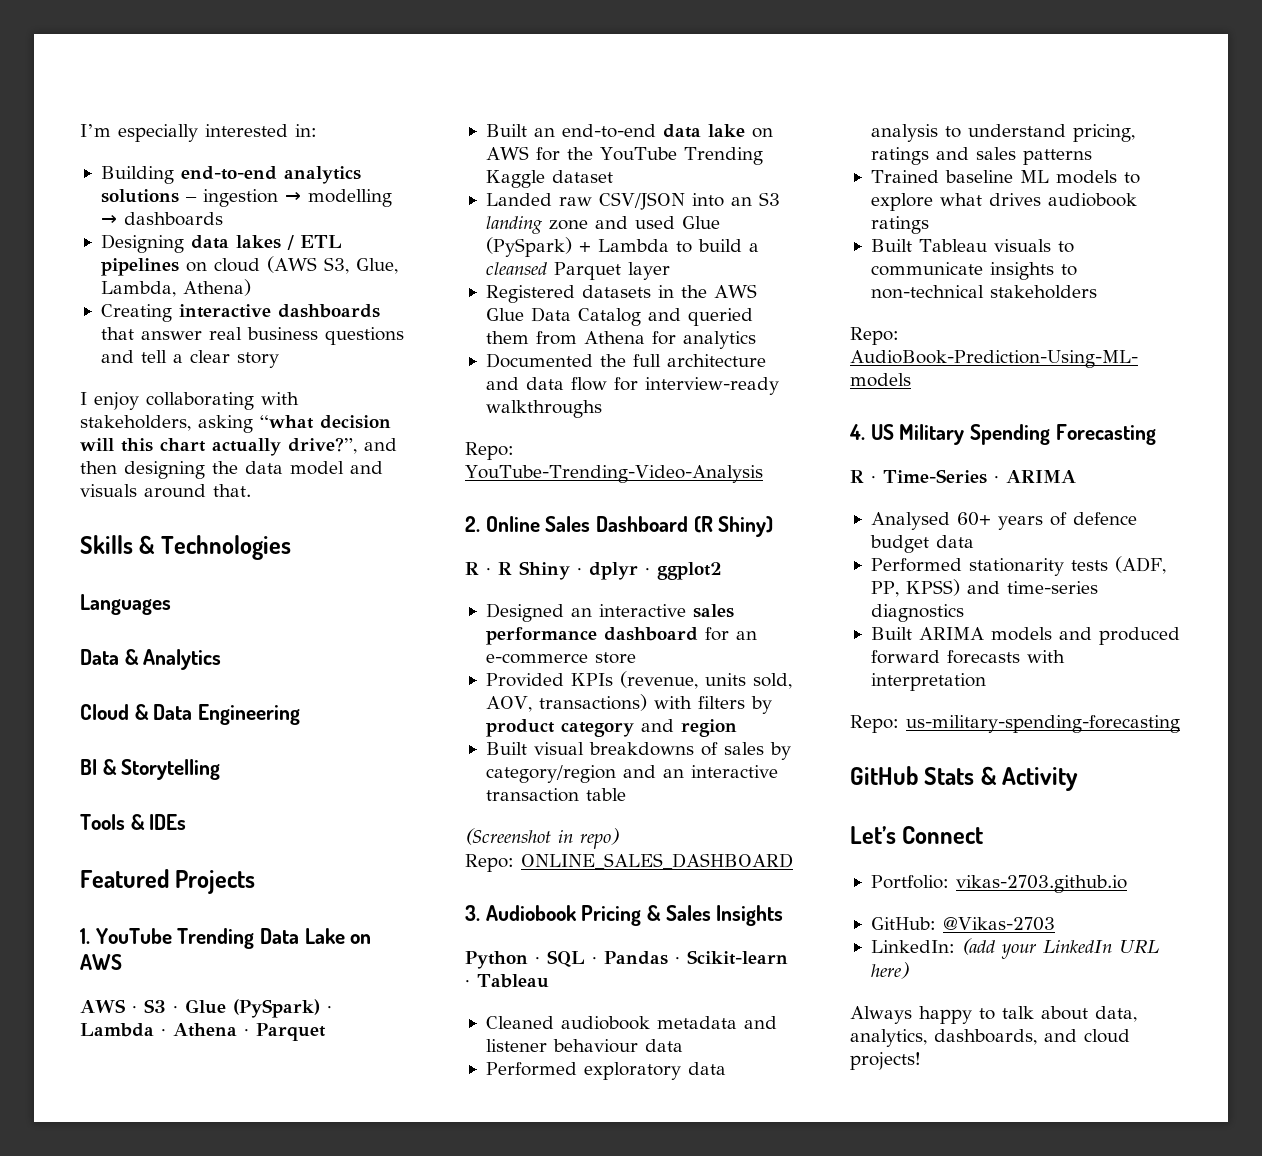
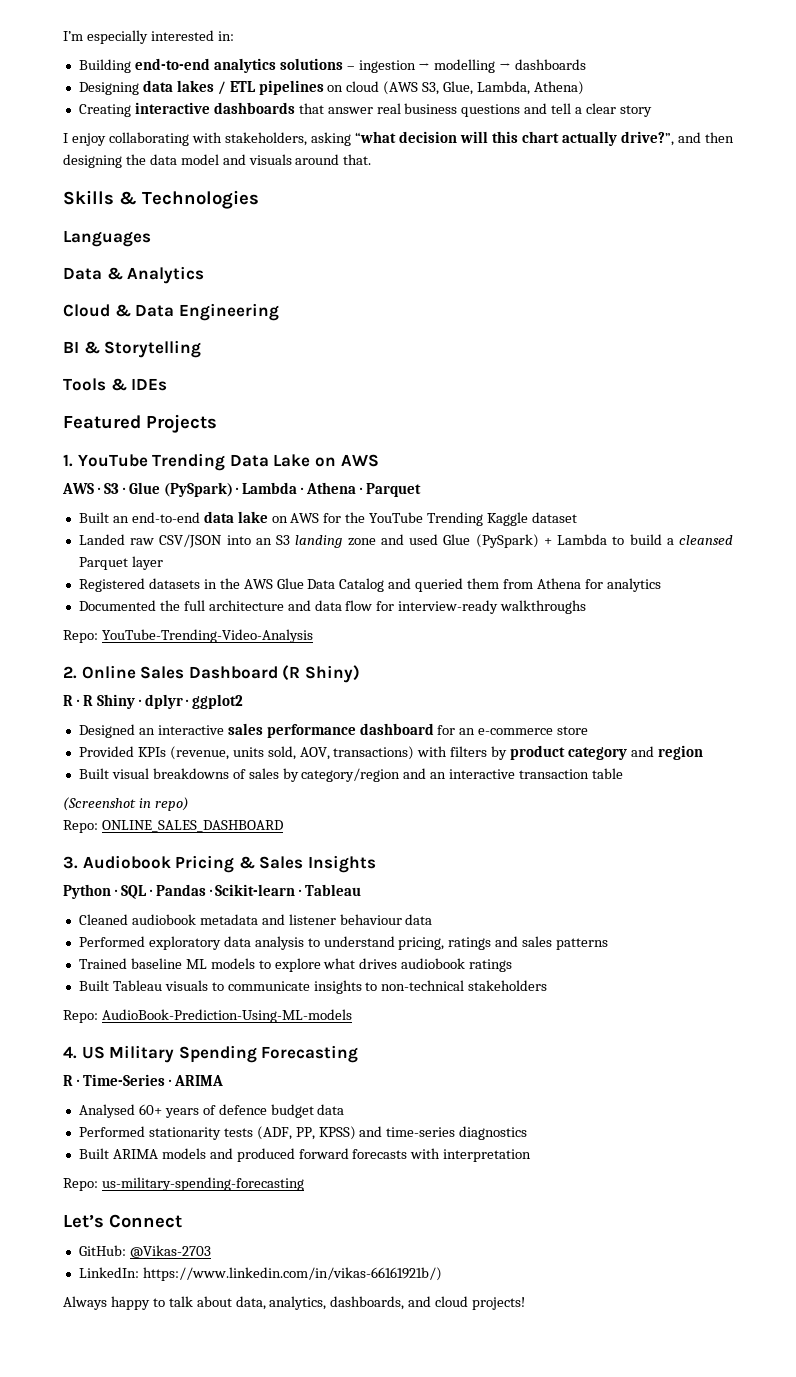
[850,766,1079,791] // GitHub Stats & Activity -> (304, 1184) none
[870,875,1127,893] // Portfolio: vikas-2703.github.io -> (182, 1221) none
[961,938,1159,959] [870,962,909,979] (add your LinkedIn URL here) -> [142,1267,442,1281] https://www.linkedin.com/in/vikas-66161921b/)

